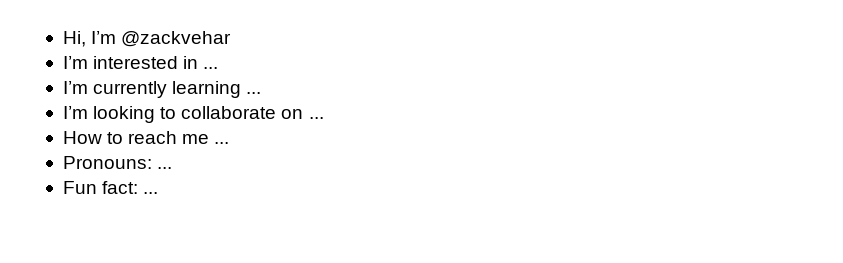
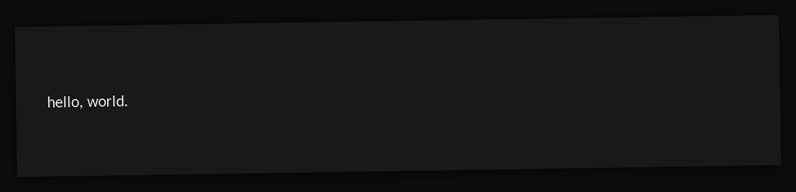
[62,31,232,47] [62,56,219,69] [62,81,262,98] [62,106,324,123] [62,131,230,144] [62,156,173,169] [62,181,159,194] Hi, I’m @zackvehar // I’m interested in ... // I’m currently learning ... // I’m looking to collaborate on ... // How to reach me ... // Pronouns: ... // Fun fact: ... -> [46,95,130,111] hello, world.

